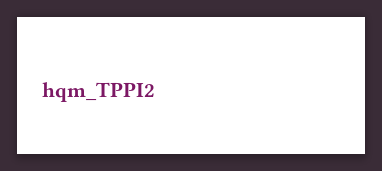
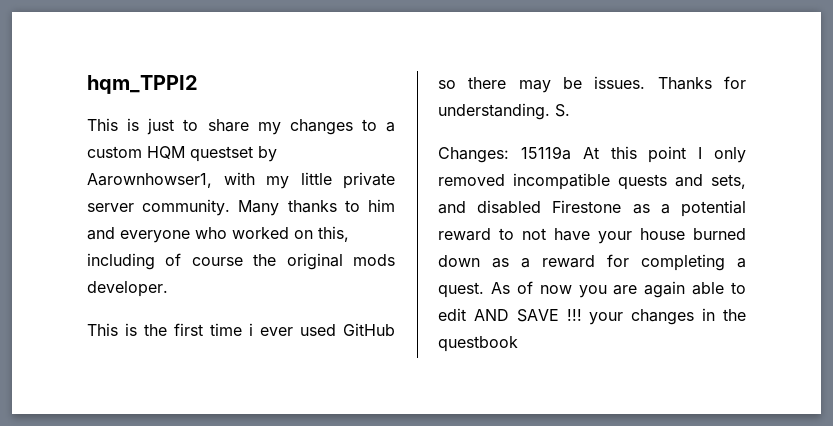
(155, 92) none -> [87,118,395,135] [87,146,277,162] [87,172,395,189] [87,199,395,216] [87,226,349,243] [87,253,395,270] [87,281,168,297] [87,323,395,336] [438,76,746,93] [438,103,570,120] [438,146,746,163] [438,173,746,190] [438,200,746,217] [438,228,746,244] [438,254,746,271] [438,281,746,298] [438,308,746,325] [438,336,518,352] // This is just to share my changes to a custom HQM questset by Aarownhowser1, with my little private server community. Many thanks to him and everyone who worked on this, including of course the original mods developer. // This is the first time i ever used GitHub so there may be issues. Thanks for understanding. S. // Changes: 15119a At this point I only removed incompatible quests and sets, and disabled Firestone as a potential reward to not have your house burned down as a reward for completing a quest. As of now you are again able to edit AND SAVE !!! your changes in the questbook

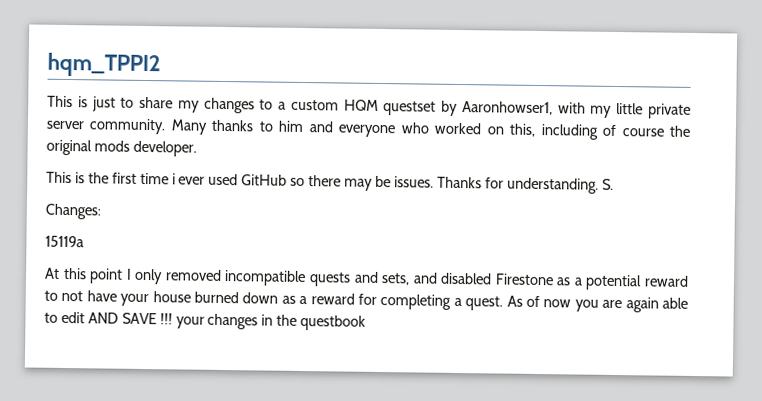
[87,173,212,188] Aarownhowser1, -> [461,101,553,116] Aaronhowser1,
(509, 155) none -> (101, 211) //
(571, 153) none -> (84, 241) //

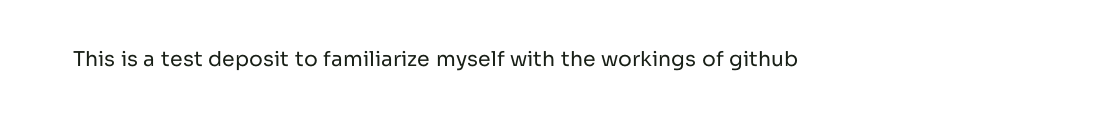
[47,52,161,78] [47,95,691,119] [46,118,690,140] [46,139,197,157] [46,171,614,194] [45,203,101,220] [45,235,84,248] [44,267,689,291] [44,290,688,313] [44,311,367,331] hqm_TPPI2 // This is just to share my changes to a custom HQM questset by Aaronhowser1, with my little private server community. Many thanks to him and everyone who worked on this, including of course the original mods developer. // This is the first time i ever used GitHub so there may be issues. Thanks for understanding. S. // Changes: // 15119a // At this point I only removed incompatible quests and sets, and disabled Firestone as a potential reward to not have your house burned down as a reward for completing a quest. As of now you are again able to edit AND SAVE !!! your changes in the questbook -> [73,50,799,71] This is a test deposit to familiarize myself with the workings of github

